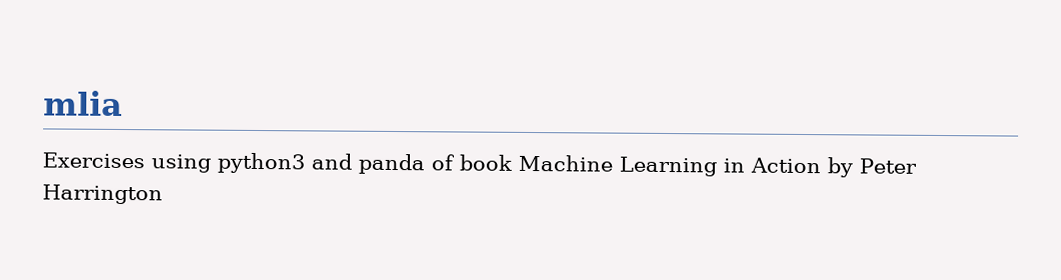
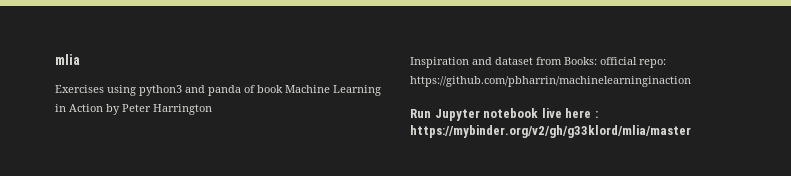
(163, 194) none -> [410,57,666,68] [410,76,691,87] [410,108,598,121] [410,125,691,138] // Inspiration and dataset from Books: official repo: https://github.com/pbharrin/machinelearninginaction // Run Jupyter notebook live here : https://mybinder.org/v2/gh/g33klord/mlia/master

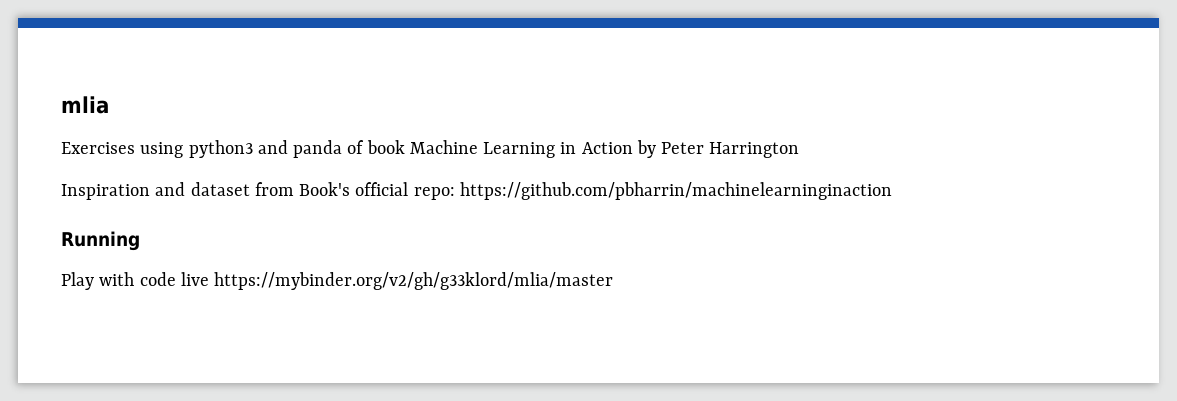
[564,57,597,65] Books: -> [299,182,351,196] Book's
[410,108,598,121] Run Jupyter notebook live here : -> [61,231,140,251] [61,272,209,290] Running // Play with code live

